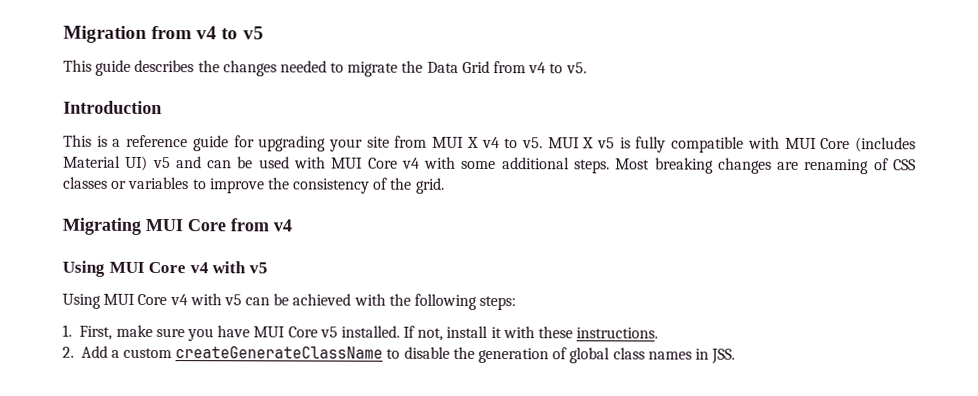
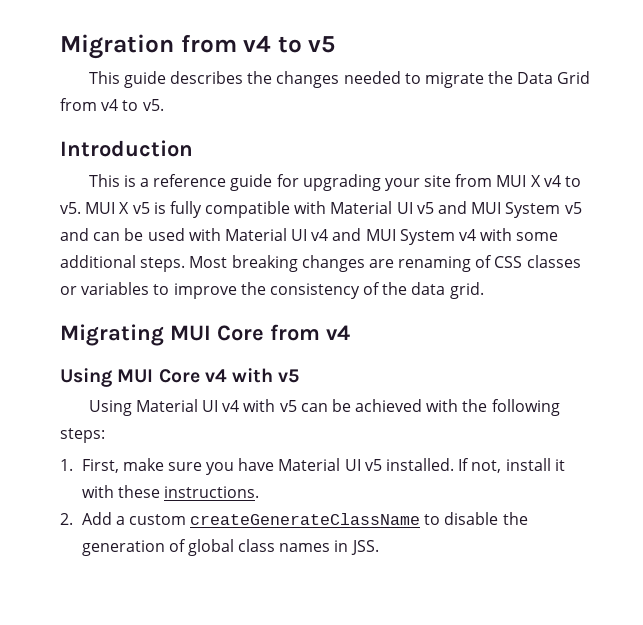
[784,137,917,153] [63,155,149,171] MUI Core (includes Material UI) -> [330,201,561,218] Material UI v5 and MUI System
[331,157,398,169] MUI Core -> [224,228,455,245] Material UI v4 and MUI System
(413, 183) none -> [411,282,446,295] data
[103,293,168,306] MUI Core -> [135,399,218,412] Material UI
[253,326,318,338] MUI Core -> [278,458,361,471] Material UI

